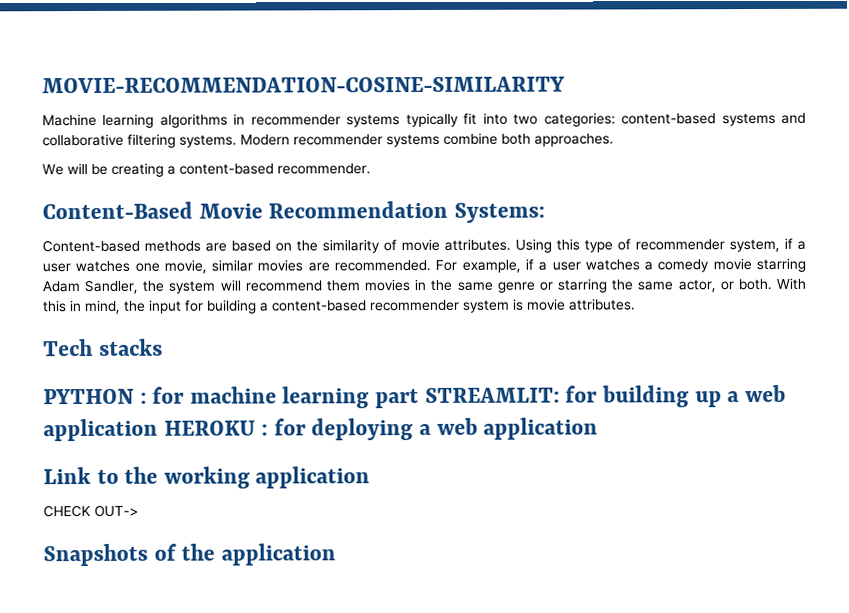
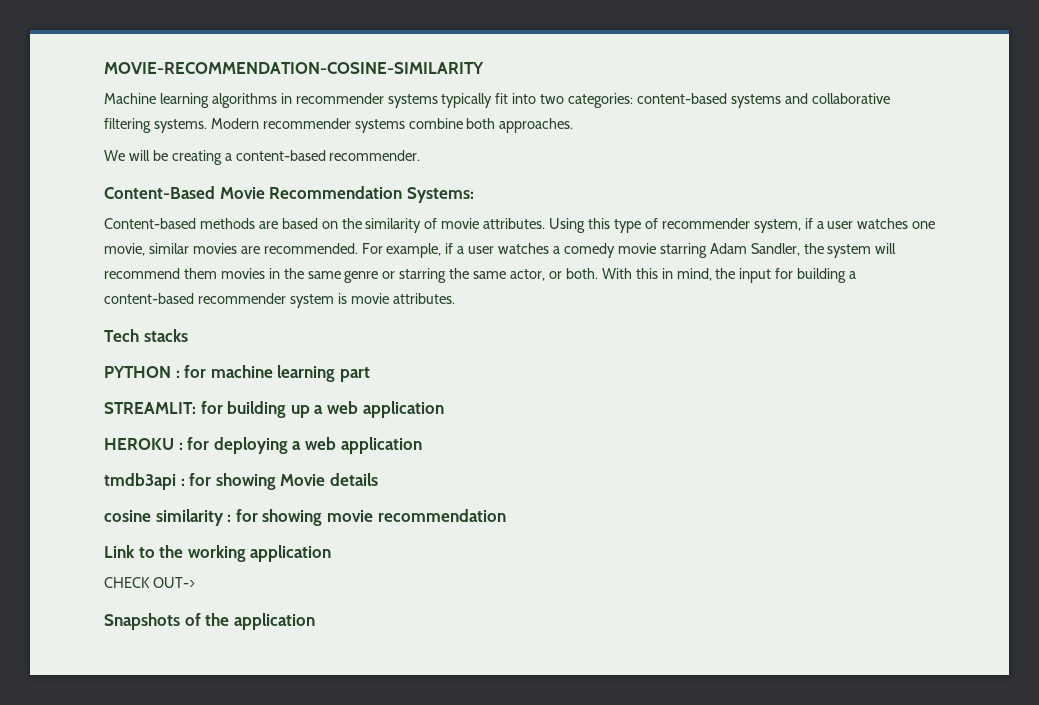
(420, 399) none -> (370, 374) //
(158, 430) none -> (444, 409) //
(599, 428) none -> [104,473,378,490] [104,509,506,526] // tmdb3api : for showing Movie details // cosine similarity : for showing movie recommendation

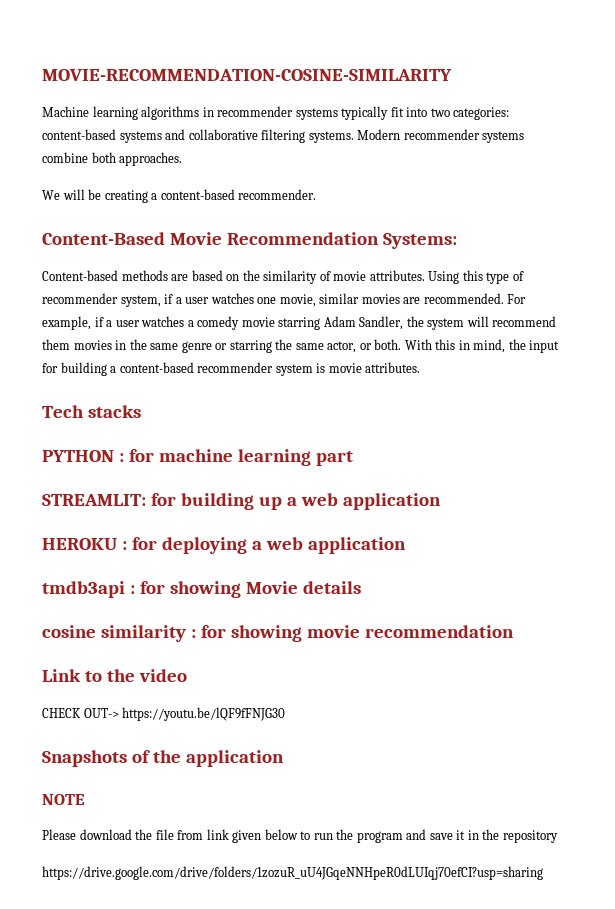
[187,545,332,562] working application -> [138,669,187,682] video
(195, 582) none -> [122,707,286,721] https://youtu.be/lQF9fFNJG30
(315, 621) none -> [42,794,85,805] [42,829,558,843] [42,866,543,880] // NOTE // Please download the file from link given below to run the program and save it in the repository // https://drive.google.com/drive/folders/1zozuR_uU4JGqeNNHpeR0dLUIqj70efCI?usp=sharing

